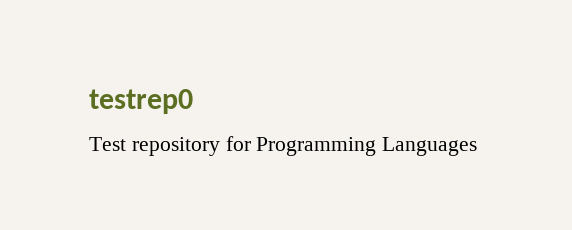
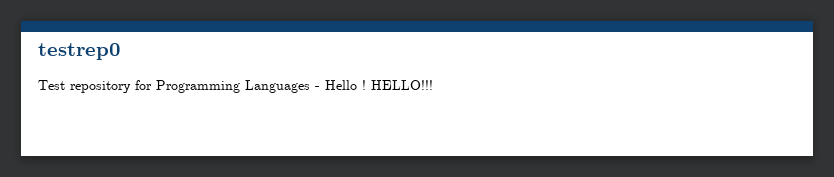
(478, 146) none -> [315,80,433,90] - Hello ! HELLO!!!

